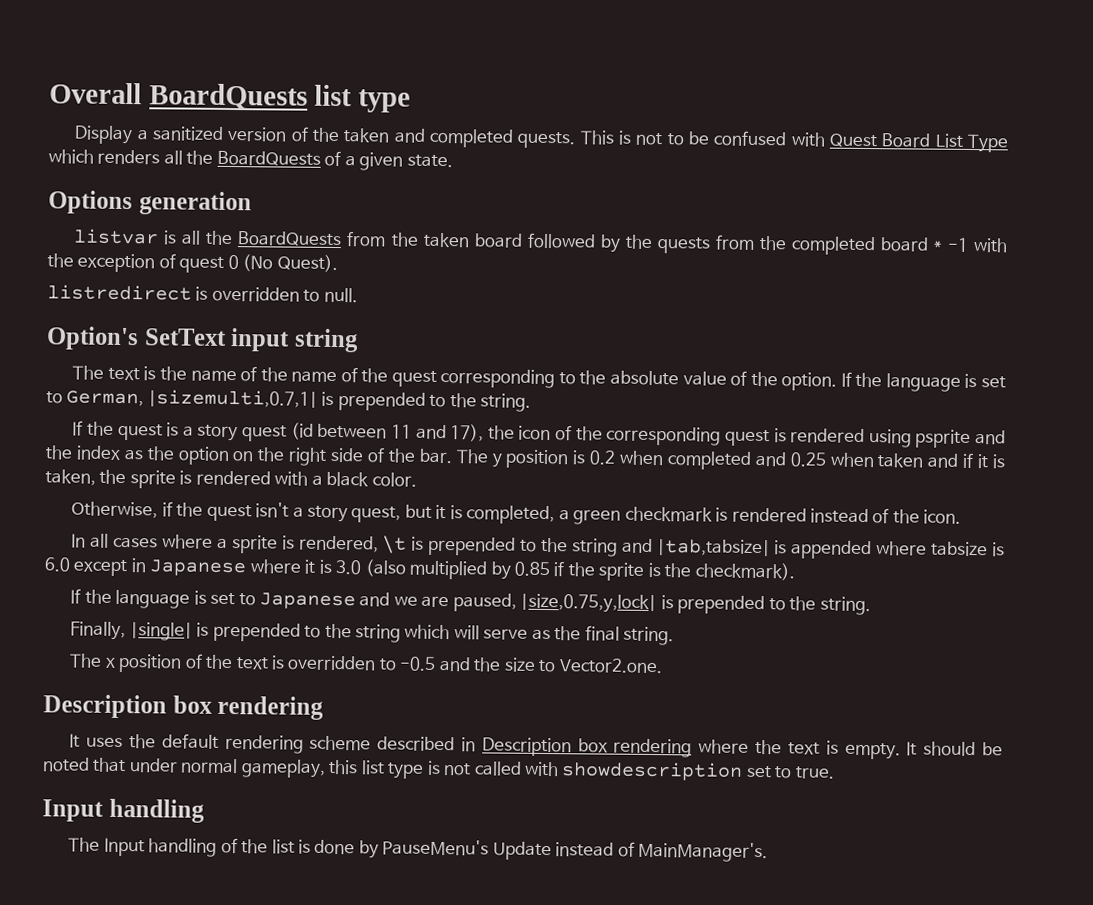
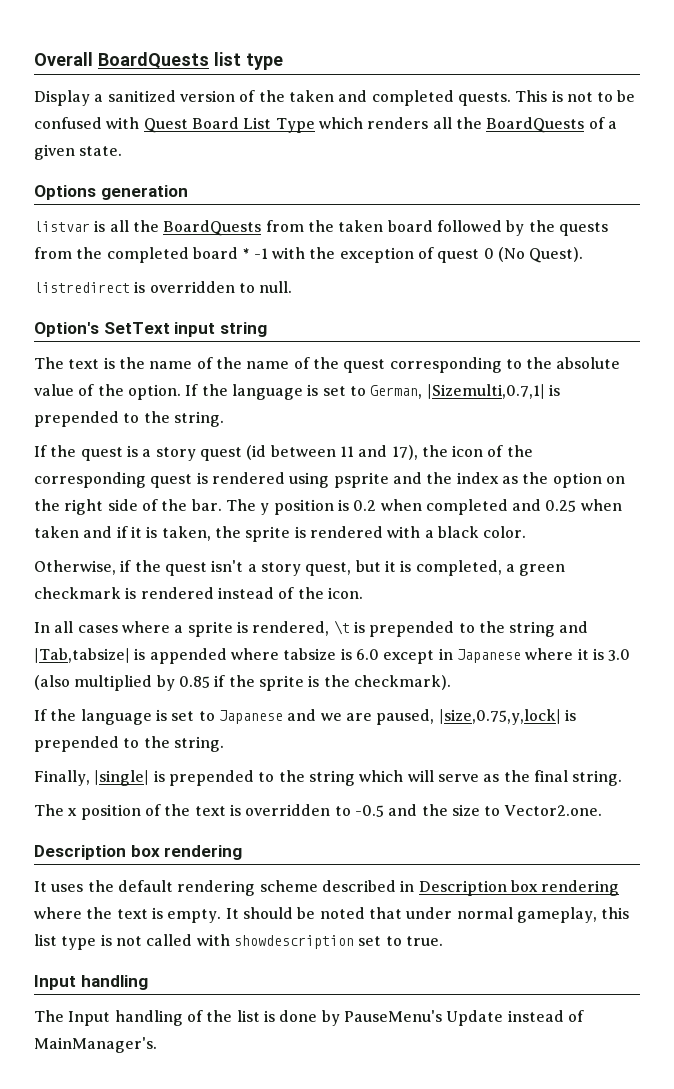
[147,389,318,408] |sizemulti,0.7,1| -> [426,384,545,399] |Sizemulti,0.7,1|
[656,539,771,557] |tab,tabsize| -> [34,648,130,663] |Tab,tabsize|

